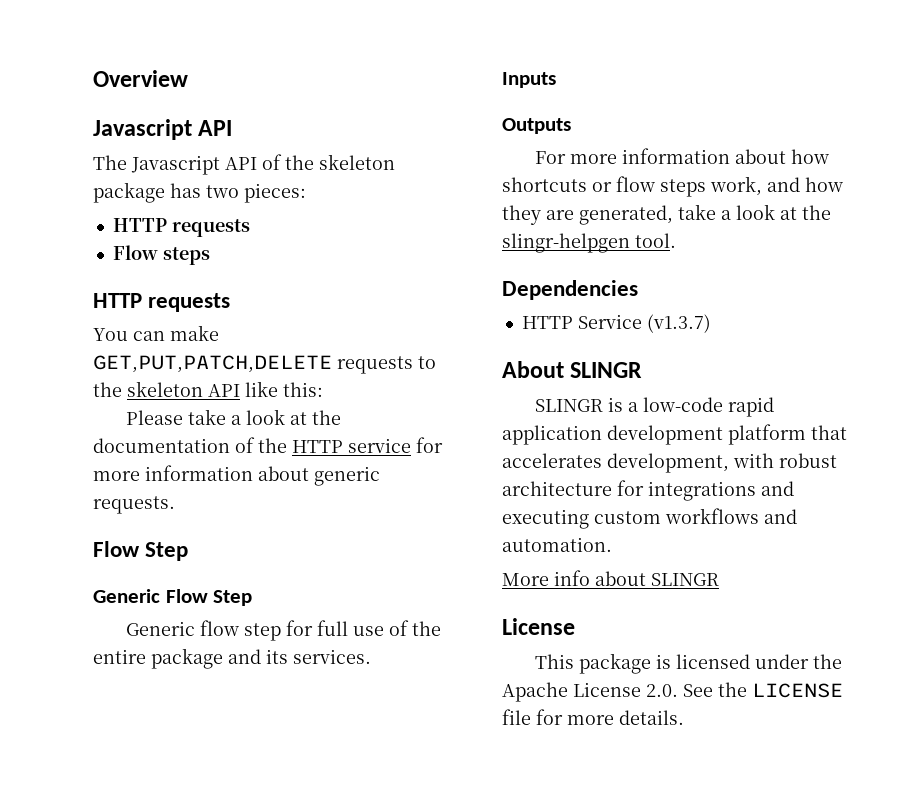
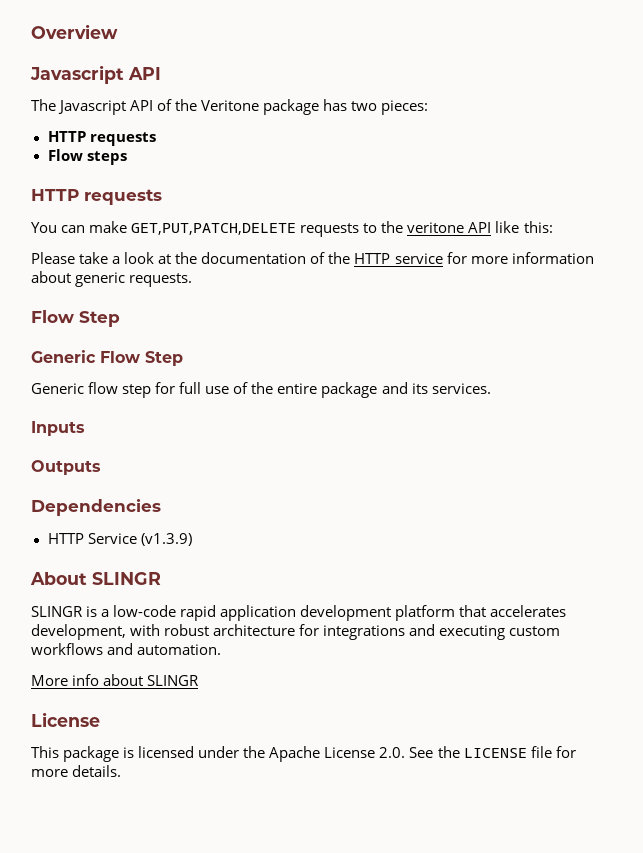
[319,154,395,170] skeleton -> [201,100,260,111] Veritone
[127,381,203,397] skeleton -> [407,222,465,233] veritone
[535,148,830,164] [502,176,843,197] [502,204,831,225] [502,233,676,253] // For more information about how shortcuts or flow steps work, and how they are generated, take a look at the slingr-helpgen tool. -> (101, 467) none
[646,314,711,333] (v1.3.7) -> [140,533,192,546] (v1.3.9)

